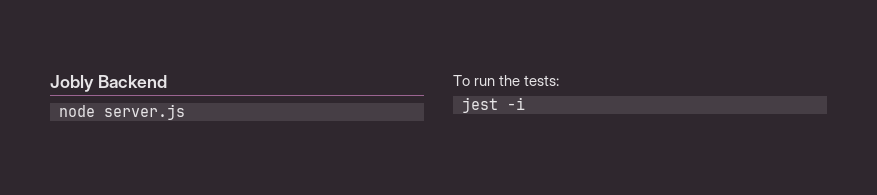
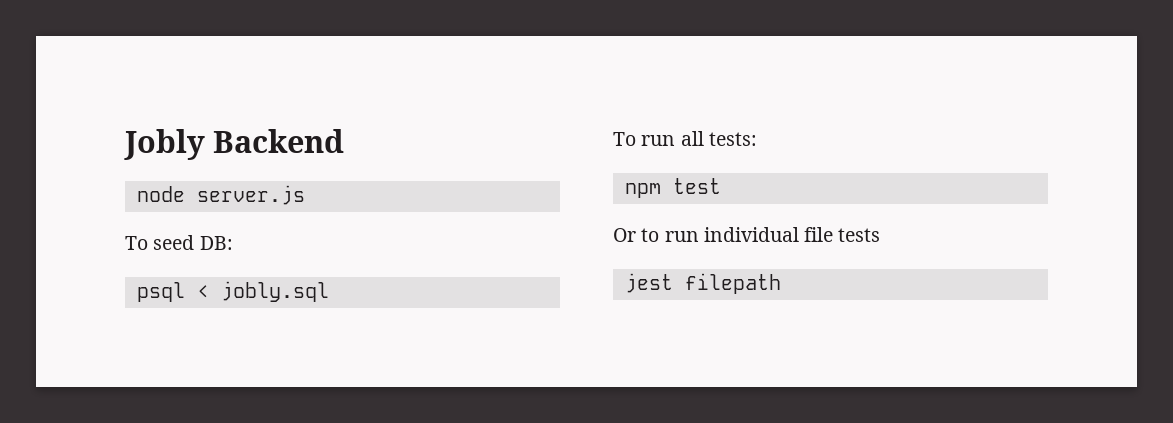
(185, 112) none -> [125,235,233,250] [136,281,329,302] // To seed DB: // psql < jobly.sql
[499,75,521,86] the -> [680,131,704,146] all
(560, 80) none -> [624,178,721,198] [613,227,881,242] // npm test // Or to run individual file tests
[507,97,525,110] -i -> [684,273,781,294] filepath

